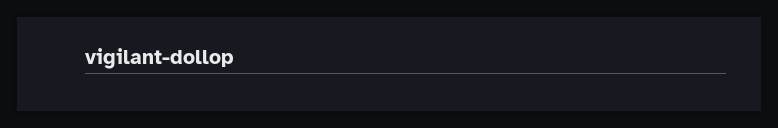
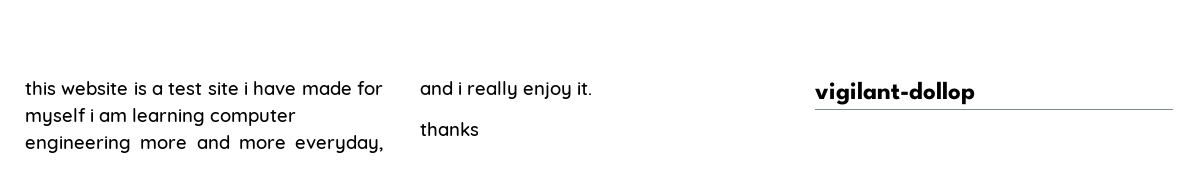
(85, 58) none -> [25,81,383,95] [25,108,296,126] [25,135,383,153] [420,81,592,99] [420,122,479,136] this website is a test site i have made for myself i am learning computer engineering more and more everyday, and i really enjoy it. // thanks //

